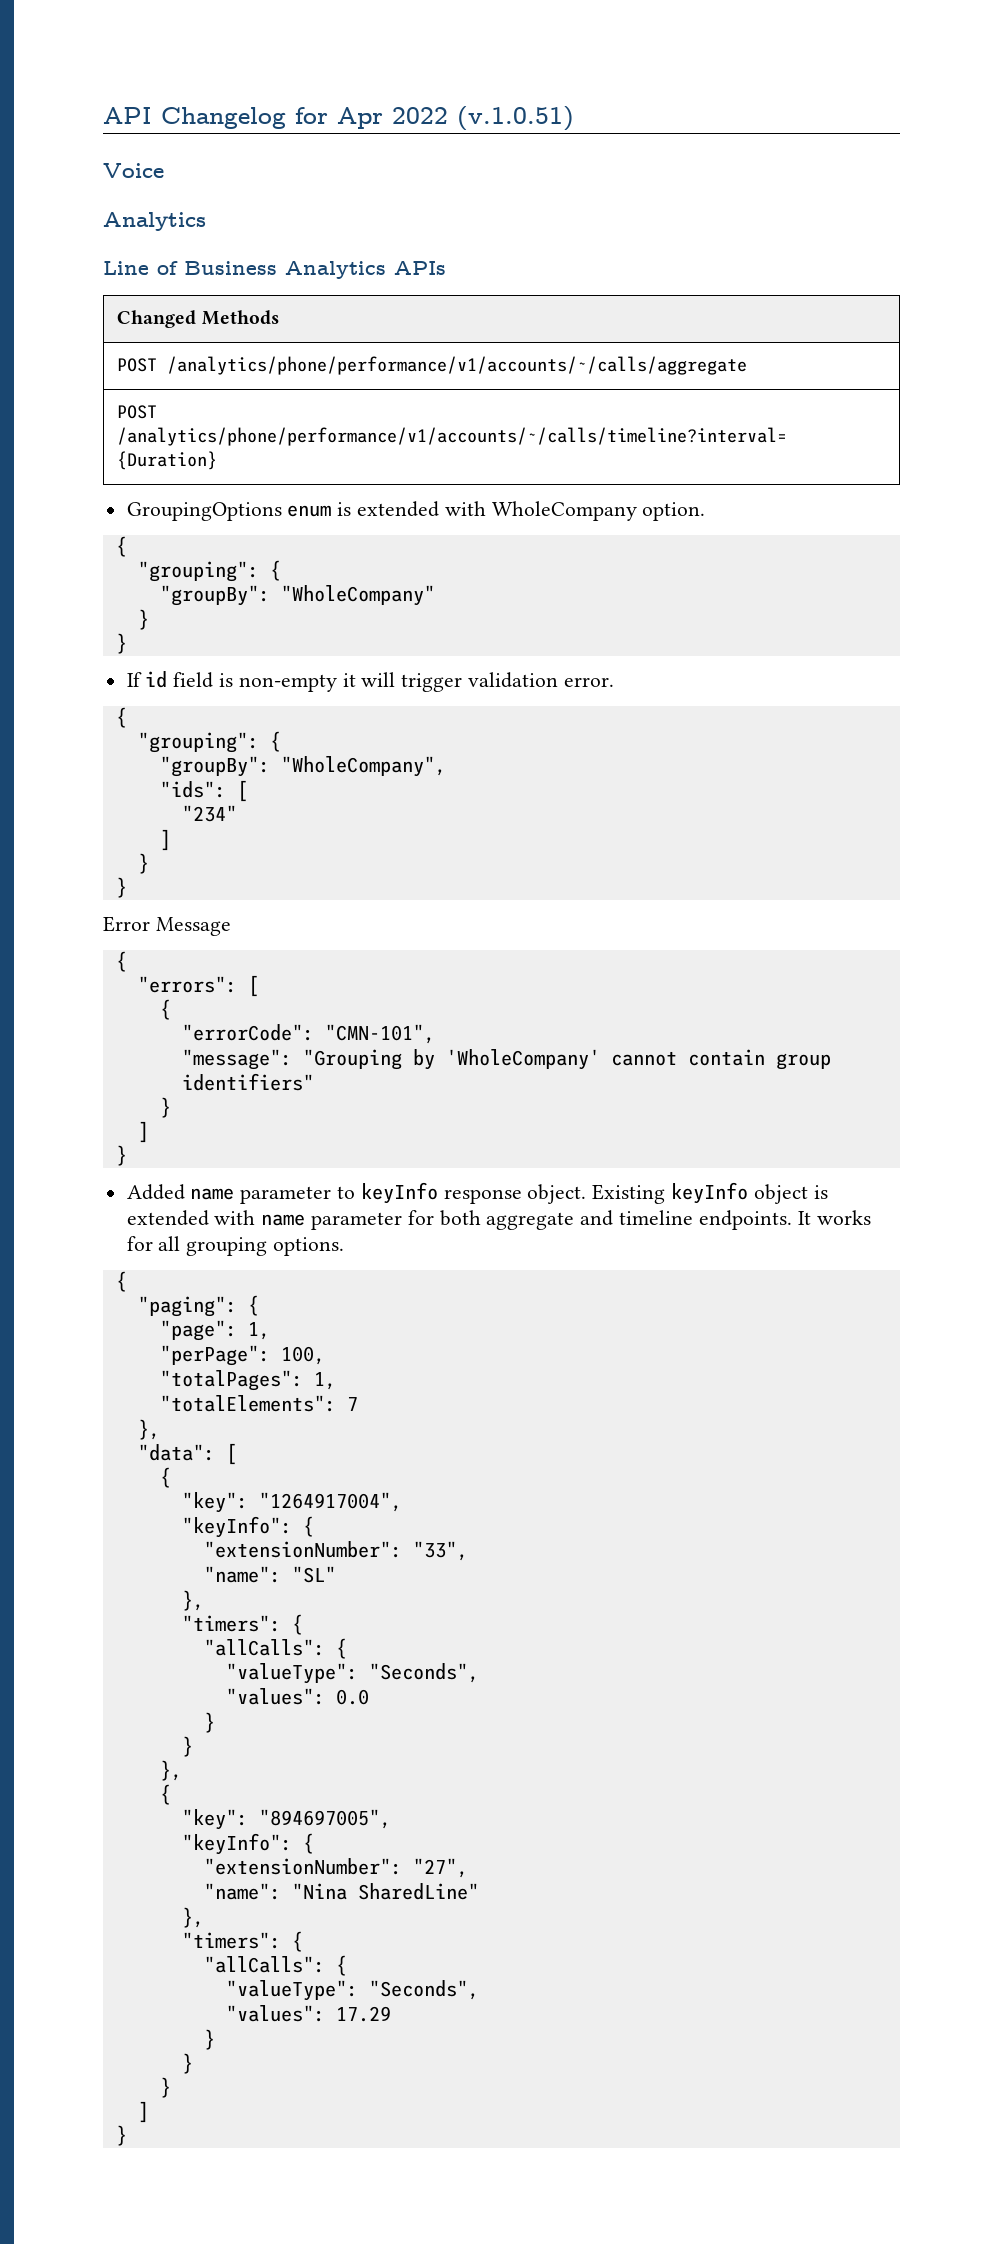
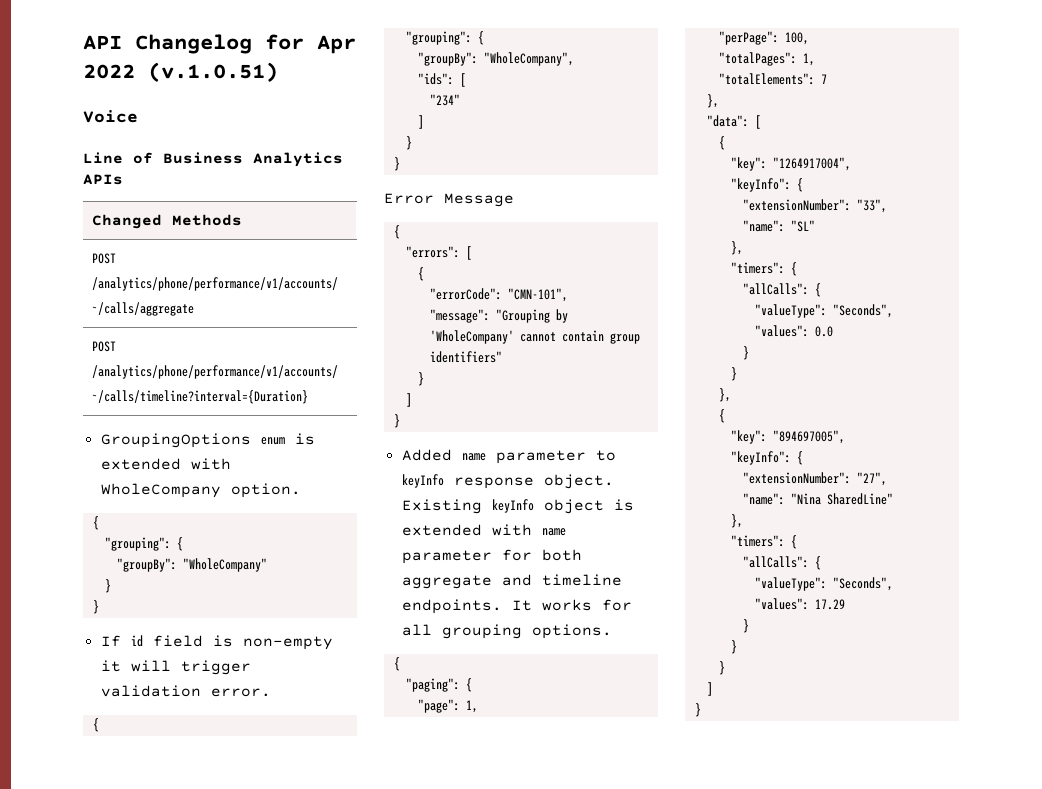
[103,212,206,231] // Analytics -> (138, 116) none

